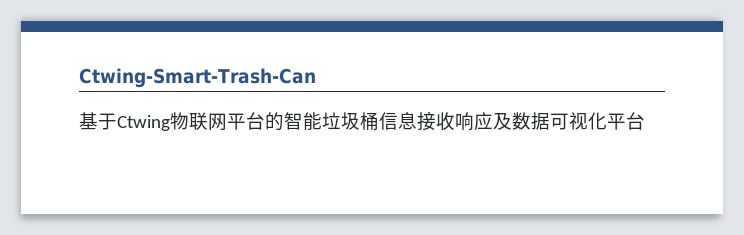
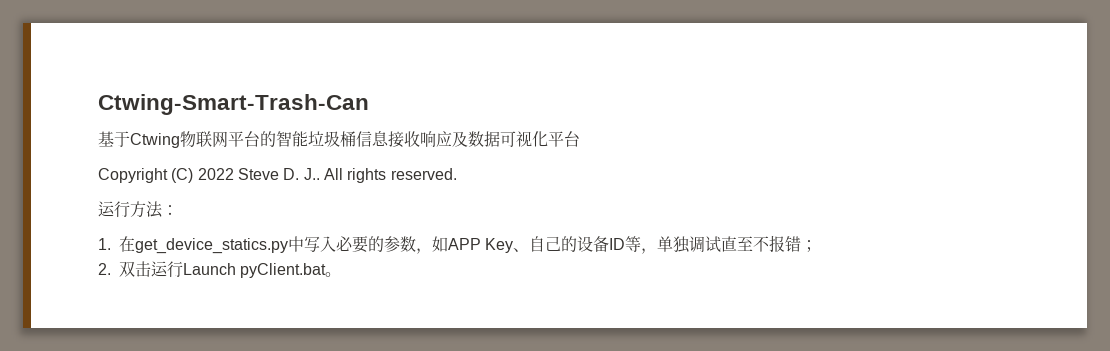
(645, 121) none -> [98,168,457,183] [98,201,178,218] [98,235,818,254] [98,261,342,278] // Copyright (C) 2022 Steve D. J.. All rights reserved. // 运行方法： // 1.在get_device_statics.py中写入必要的参数，如APP Key、自己的设备ID等，单独调试直至不报错； // 2.双击运行Launch pyClient.bat。

